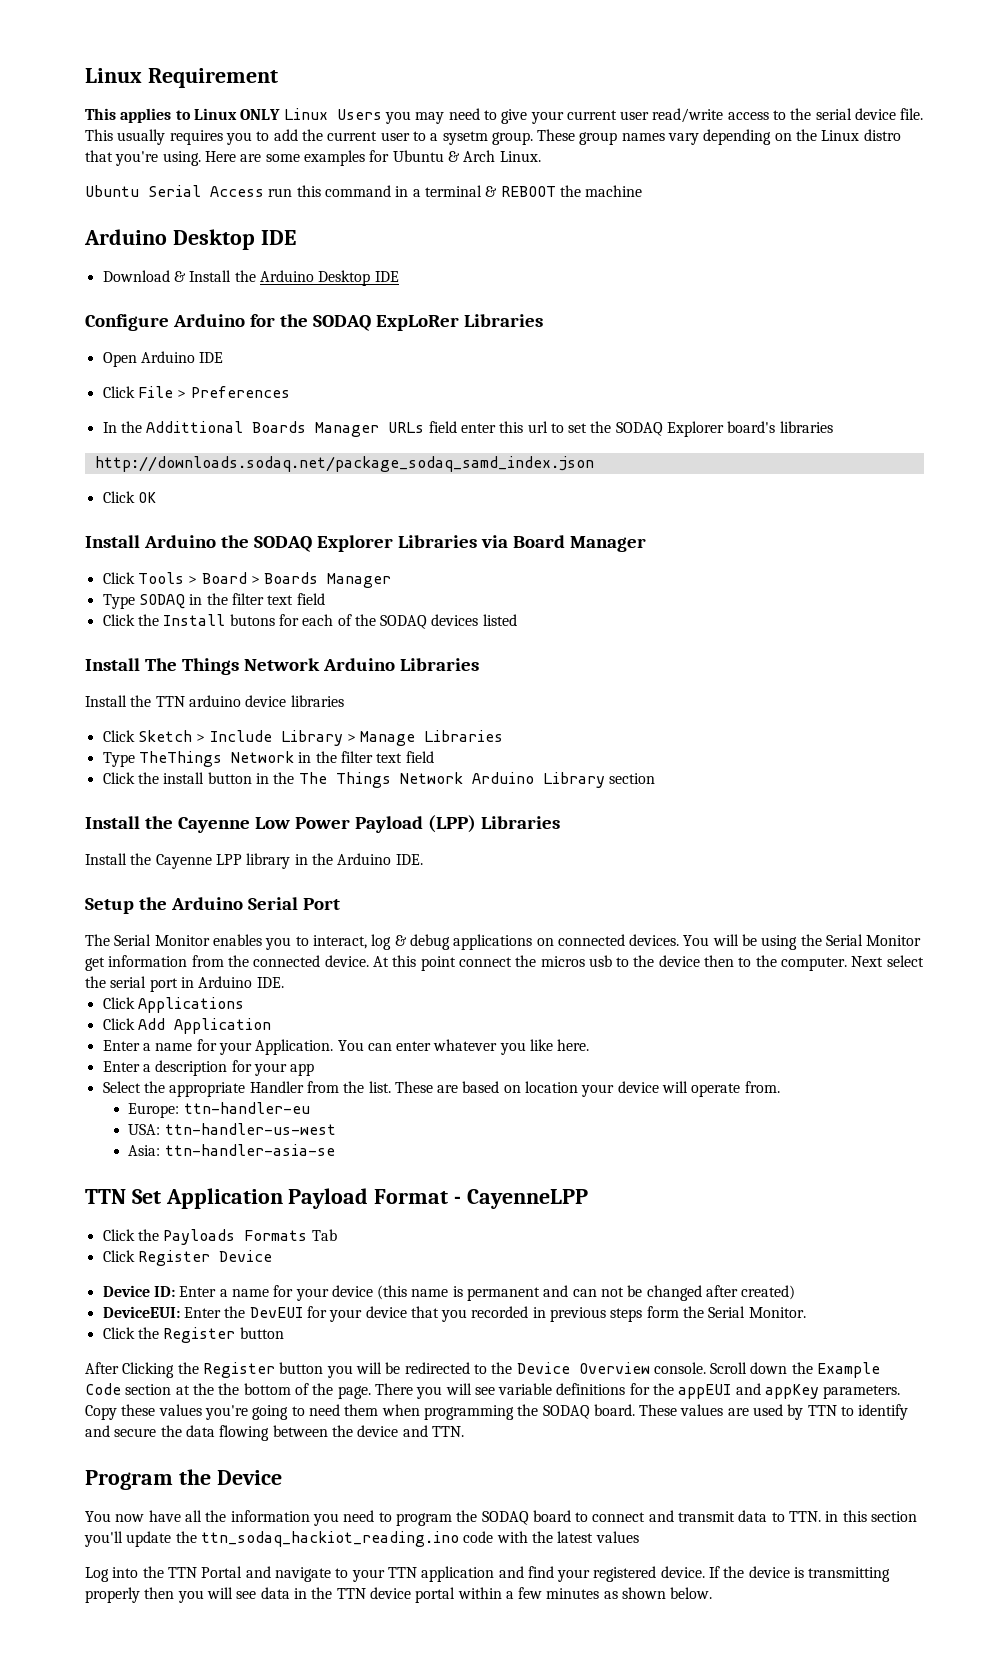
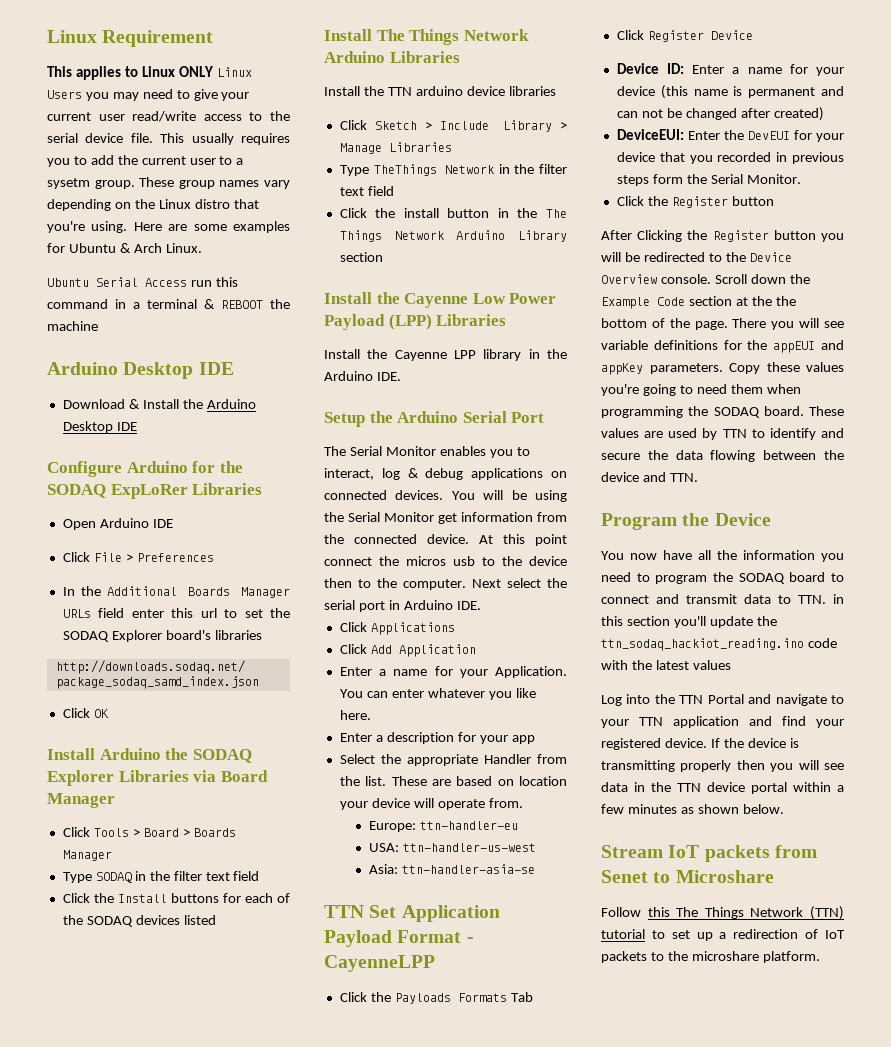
[146,421,244,433] Addittional -> [107,586,178,596] Additional
[229,614,275,626] butons -> [170,893,219,903] buttons
(713, 1593) none -> [601,845,817,862] [601,870,774,883] [601,906,844,920] [601,929,845,941] [601,951,820,963] // Stream IoT packets from Senet to Microshare // Follow this The Things Network (TTN) tutorial to set up a redirection of IoT packets to the microshare platform.

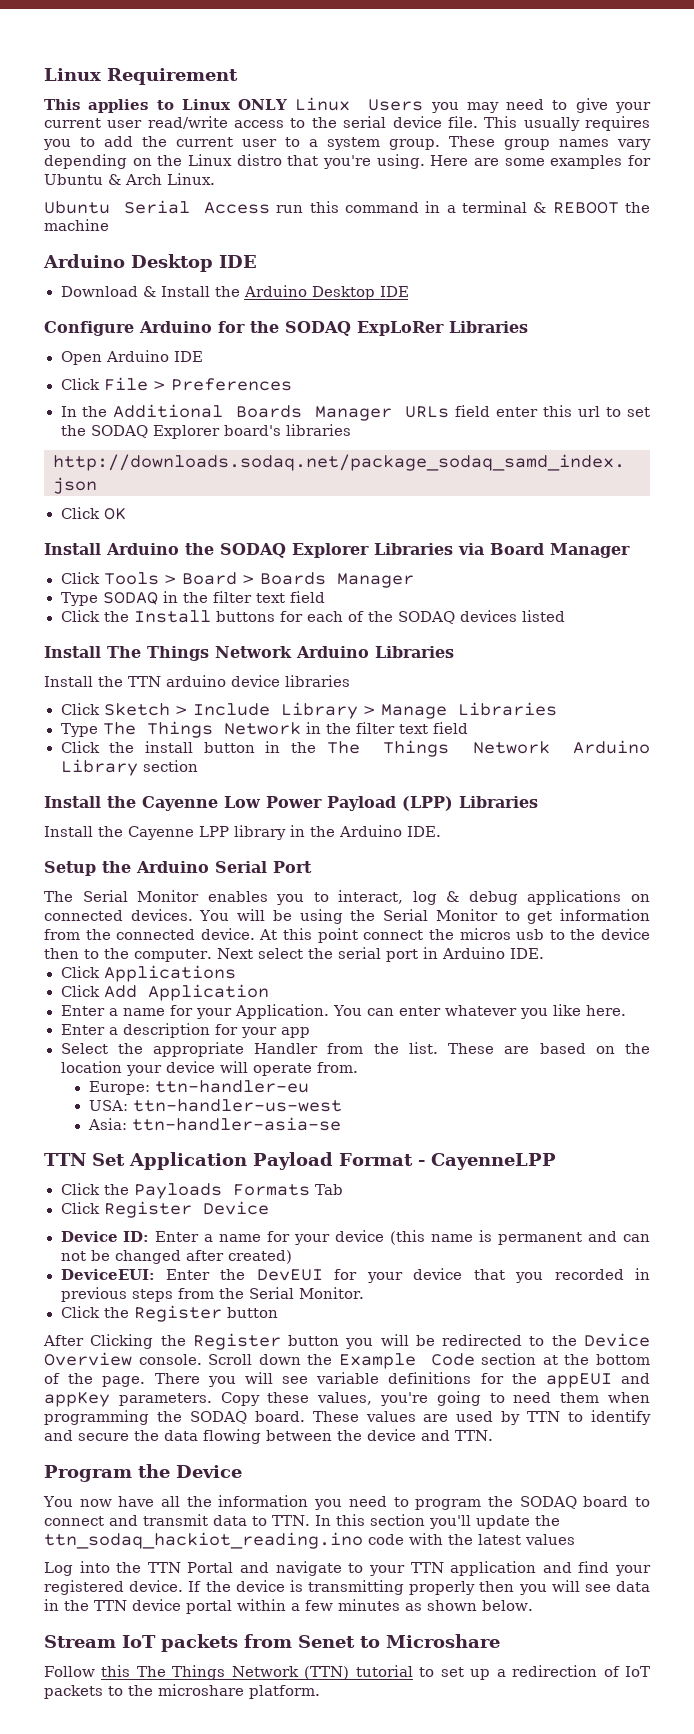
[47,178,90,189] sysetm -> [327,137,380,150] system
[373,164,437,176] TheThings -> [102,721,213,738] The Things
(434, 517) none -> [504,911,520,921] to
(514, 782) none -> [625,1043,651,1054] the
[652,174,683,184] form -> [177,1288,214,1299] from
[775,296,796,306] the -> (590, 1359) none
[806,362,844,372] values -> [317,1392,373,1405] values,
[833,594,844,604] in -> [314,1515,331,1526] In

